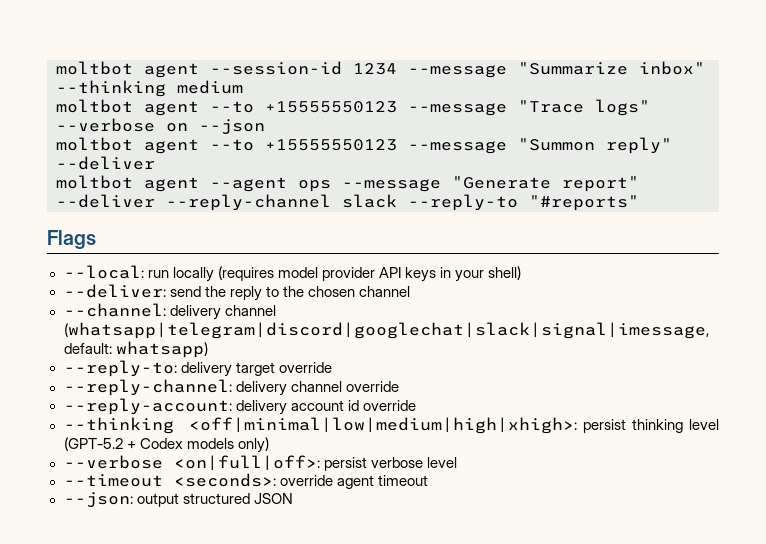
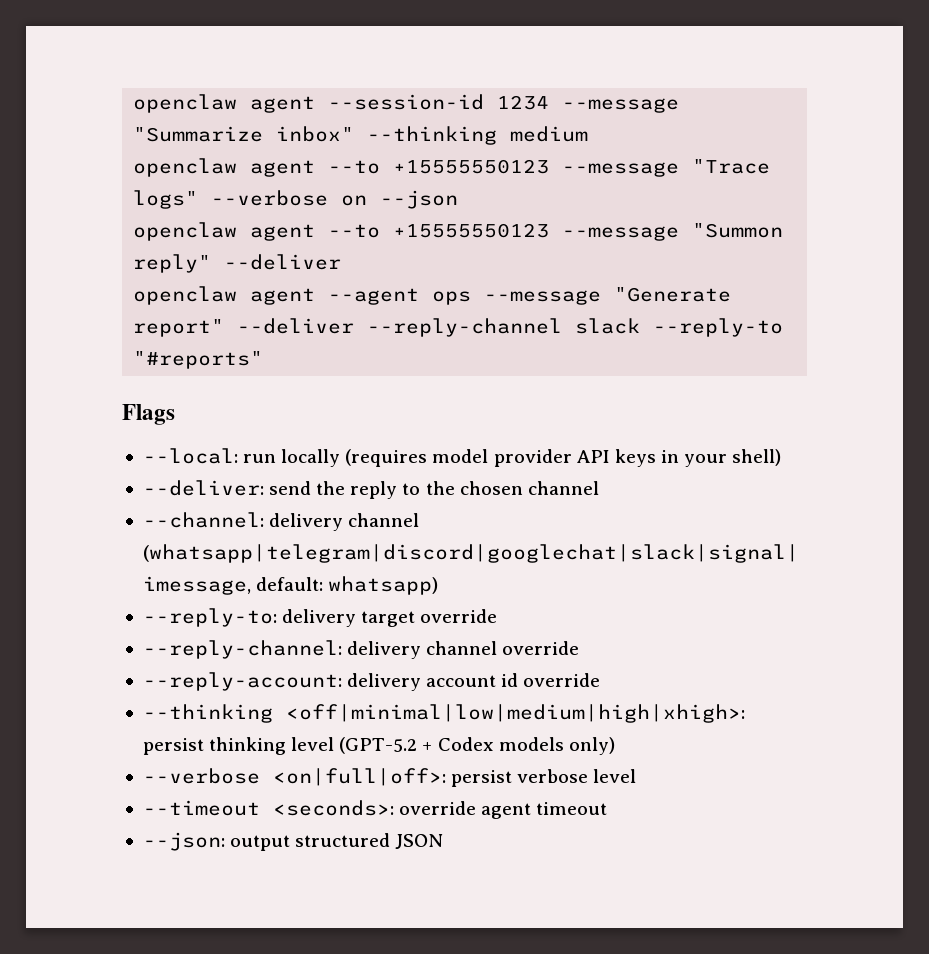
[56,61,133,75] moltbot -> [133,94,238,113] openclaw
[56,99,133,113] moltbot -> [133,158,238,177] openclaw
[56,137,133,151] moltbot -> [133,222,238,241] openclaw
[56,175,133,189] moltbot -> [133,286,238,305] openclaw

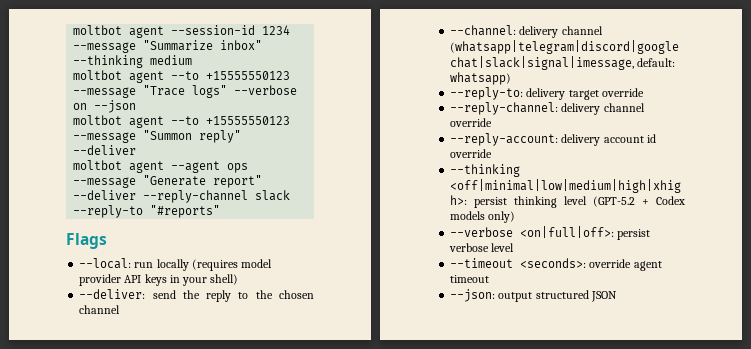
[133,94,238,113] openclaw -> [73,25,123,35] moltbot
[133,158,238,177] openclaw -> [73,70,123,80] moltbot
[133,222,238,241] openclaw -> [73,115,123,125] moltbot
[133,286,238,305] openclaw -> [73,160,123,170] moltbot

